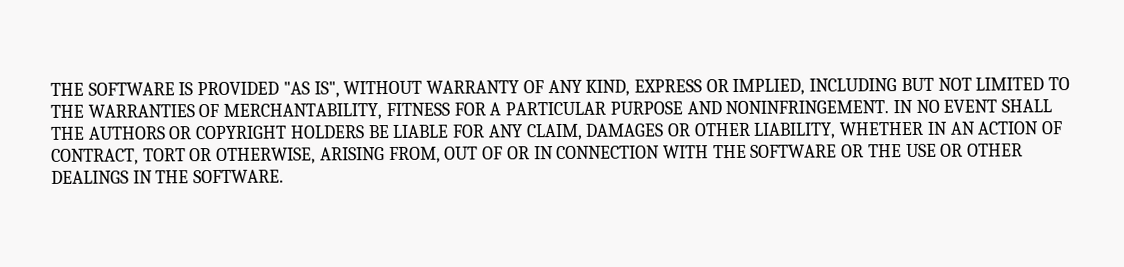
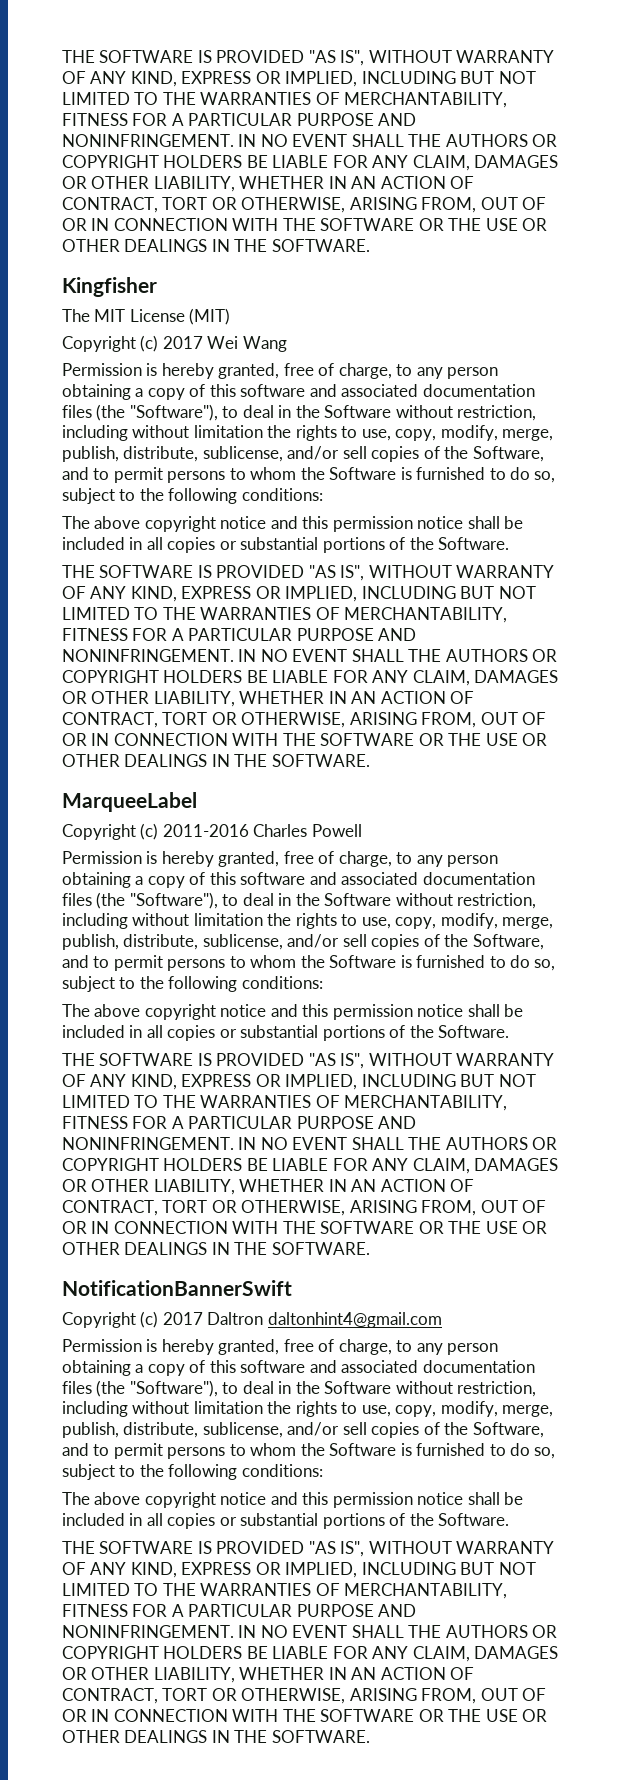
(285, 176) none -> [62,277,157,297] [62,308,231,325] [62,335,287,352] [62,363,499,379] [62,384,535,400] [62,404,537,421] [62,425,554,441] [62,446,544,462] [62,467,556,483] [62,488,323,504] [62,516,524,532] [62,537,510,553] [62,565,555,581] [62,586,536,602] [62,607,508,623] [62,628,417,641] [62,649,558,662] [62,670,559,686] [62,691,475,707] [62,712,547,728] [62,733,548,746] [62,754,370,767] [62,792,197,812] [62,823,362,840] [62,851,499,867] [62,872,535,888] [62,892,537,909] [62,913,554,929] [62,934,544,950] [62,955,556,971] [62,976,323,992] [62,1004,524,1020] [62,1025,510,1041] [62,1053,555,1069] [62,1074,536,1090] [62,1095,508,1111] [62,1116,417,1129] [62,1137,558,1150] [62,1158,559,1174] [62,1179,475,1195] [62,1200,547,1216] [62,1221,548,1234] [62,1242,370,1255] [62,1280,292,1296] [62,1311,442,1328] [62,1339,499,1355] [62,1360,535,1376] [62,1380,537,1397] [62,1401,554,1417] [62,1422,544,1438] [62,1443,556,1459] [62,1464,323,1480] [62,1492,524,1508] [62,1513,510,1529] [62,1541,555,1557] [62,1562,536,1578] [62,1583,508,1599] [62,1604,417,1617] [62,1625,558,1638] [62,1646,559,1662] [62,1667,475,1683] [62,1688,547,1704] [62,1709,548,1722] [62,1730,370,1743] // Kingfisher // The MIT License (MIT) // Copyright (c) 2017 Wei Wang // Permission is hereby granted, free of charge, to any person obtaining a copy of this software and associated documentation files (the "Software"), to deal in the Software without restriction, including without limitation the rights to use, copy, modify, merge, publish, distribute, sublicense, and/or sell copies of the Software, and to permit persons to whom the Software is furnished to do so, subject to the following conditions: // The above copyright notice and this permission notice shall be included in all copies or substantial portions of the Software. // THE SOFTWARE IS PROVIDED "AS IS", WITHOUT WARRANTY OF ANY KIND, EXPRESS OR IMPLIED, INCLUDING BUT NOT LIMITED TO THE WARRANTIES OF MERCHANTABILITY, FITNESS FOR A PARTICULAR PURPOSE AND NONINFRINGEMENT. IN NO EVENT SHALL THE AUTHORS OR COPYRIGHT HOLDERS BE LIABLE FOR ANY CLAIM, DAMAGES OR OTHER LIABILITY, WHETHER IN AN ACTION OF CONTRACT, TORT OR OTHERWISE, ARISING FROM, OUT OF OR IN CONNECTION WITH THE SOFTWARE OR THE USE OR OTHER DEALINGS IN THE SOFTWARE. // MarqueeLabel // Copyright (c) 2011-2016 Charles Powell // Permission is hereby granted, free of charge, to any person obtaining a copy of this software and associated documentation files (the "Software"), to deal in the Software without restriction, including without limitation the rights to use, copy, modify, merge, publish, distribute, sublicense, and/or sell copies of the Software, and to permit persons to whom the Software is furnished to do so, subject to the following conditions: // The above copyright notice and this permission notice shall be included in all copies or substantial portions of the Software. // THE SOFTWARE IS PROVIDED "AS IS", WITHOUT WARRANTY OF ANY KIND, EXPRESS OR IMPLIED, INCLUDING BUT NOT LIMITED TO THE WARRANTIES OF MERCHANTABILITY, FITNESS FOR A PARTICULAR PURPOSE AND NONINFRINGEMENT. IN NO EVENT SHALL THE AUTHORS OR COPYRIGHT HOLDERS BE LIABLE FOR ANY CLAIM, DAMAGES OR OTHER LIABILITY, WHETHER IN AN ACTION OF CONTRACT, TORT OR OTHERWISE, ARISING FROM, OUT OF OR IN CONNECTION WITH THE SOFTWARE OR THE USE OR OTHER DEALINGS IN THE SOFTWARE. // NotificationBannerSwift // Copyright (c) 2017 Daltron daltonhint4@gmail.com // Permission is hereby granted, free of charge, to any person obtaining a copy of this software and associated documentation files (the "Software"), to deal in the Software without restriction, including without limitation the rights to use, copy, modify, merge, publish, distribute, sublicense, and/or sell copies of the Software, and to permit persons to whom the Software is furnished to do so, subject to the following conditions: // The above copyright notice and this permission notice shall be included in all copies or substantial portions of the Software. // THE SOFTWARE IS PROVIDED "AS IS", WITHOUT WARRANTY OF ANY KIND, EXPRESS OR IMPLIED, INCLUDING BUT NOT LIMITED TO THE WARRANTIES OF MERCHANTABILITY, FITNESS FOR A PARTICULAR PURPOSE AND NONINFRINGEMENT. IN NO EVENT SHALL THE AUTHORS OR COPYRIGHT HOLDERS BE LIABLE FOR ANY CLAIM, DAMAGES OR OTHER LIABILITY, WHETHER IN AN ACTION OF CONTRACT, TORT OR OTHERWISE, ARISING FROM, OUT OF OR IN CONNECTION WITH THE SOFTWARE OR THE USE OR OTHER DEALINGS IN THE SOFTWARE.

